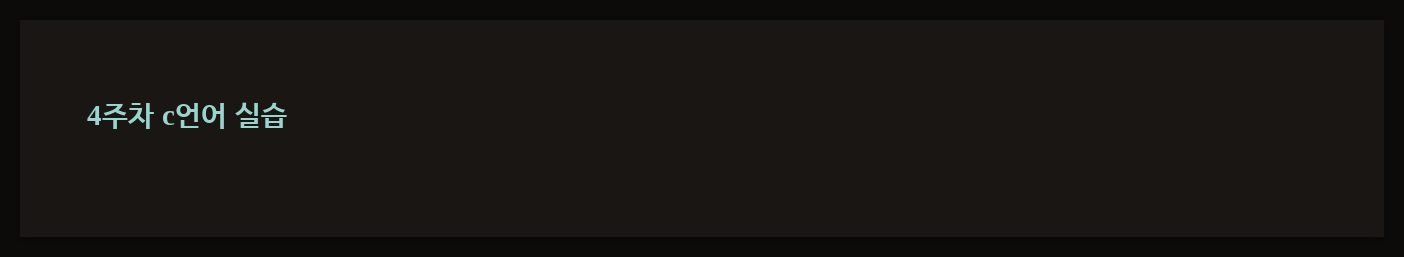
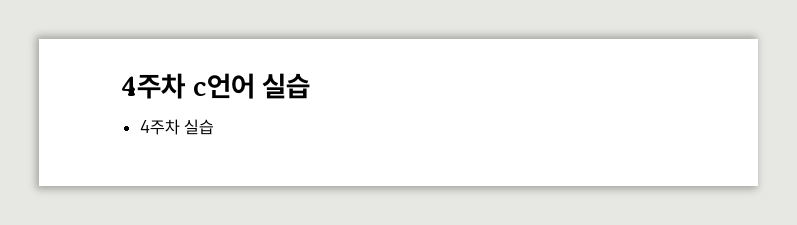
(287, 115) none -> [139,119,215,135] // 4주차 실습

